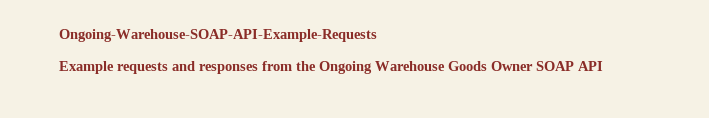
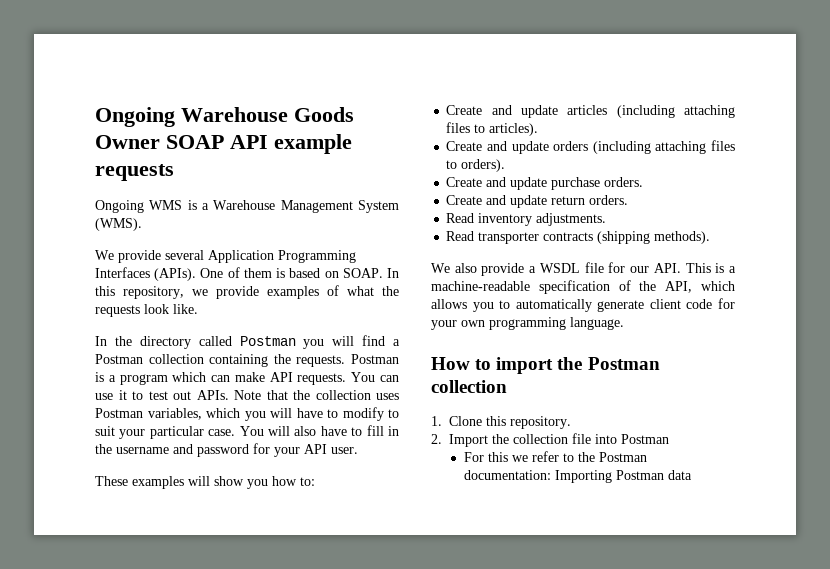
[59,29,377,42] [59,61,316,74] Ongoing-Warehouse-SOAP-API-Example-Requests // Example requests and responses from the -> (95, 117) none
(603, 66) none -> [274,134,352,154] [95,164,174,181] [95,200,399,213] [95,218,142,231] [95,250,356,263] [95,267,400,281] [95,285,399,299] [95,304,198,317] [95,335,400,349] [95,354,399,367] [95,372,399,385] [95,390,399,400] [95,407,399,421] [95,425,399,439] [95,443,358,457] [95,476,315,489] [446,105,735,118] [446,122,539,136] [446,140,735,154] [446,159,506,172] [446,177,644,190] [446,195,629,208] [446,213,607,226] [446,231,711,244] [431,262,736,276] [431,280,735,294] [431,298,735,312] [431,317,624,330] [431,357,660,374] [431,380,507,393] [431,416,571,429] [431,433,669,447] [463,451,647,462] [463,470,692,483] example requests // Ongoing WMS is a Warehouse Management System (WMS). // We provide several Application Programming Interfaces (APIs). One of them is based on SOAP. In this repository, we provide examples of what the requests look like. // In the directory called Postman you will find a Postman collection containing the requests. Postman is a program which can make API requests. You can use it to test out APIs. Note that the collection uses Postman variables, which you will have to modify to suit your particular case. You will also have to fill in the username and password for your API user. // These examples will show you how to: // Create and update articles (including attaching files to articles). // Create and update orders (including attaching files to orders). // Create and update purchase orders. // Create and update return orders. // Read inventory adjustments. // Read transporter contracts (shipping methods). // We also provide a WSDL file for our API. This is a machine-readable specification of the API, which allows you to automatically generate client code for your own programming language. // How to import the Postman collection // 1. Clone this repository. // 2. Import the collection file into Postman // For this we refer to the Postman documentation: Importing Postman data

